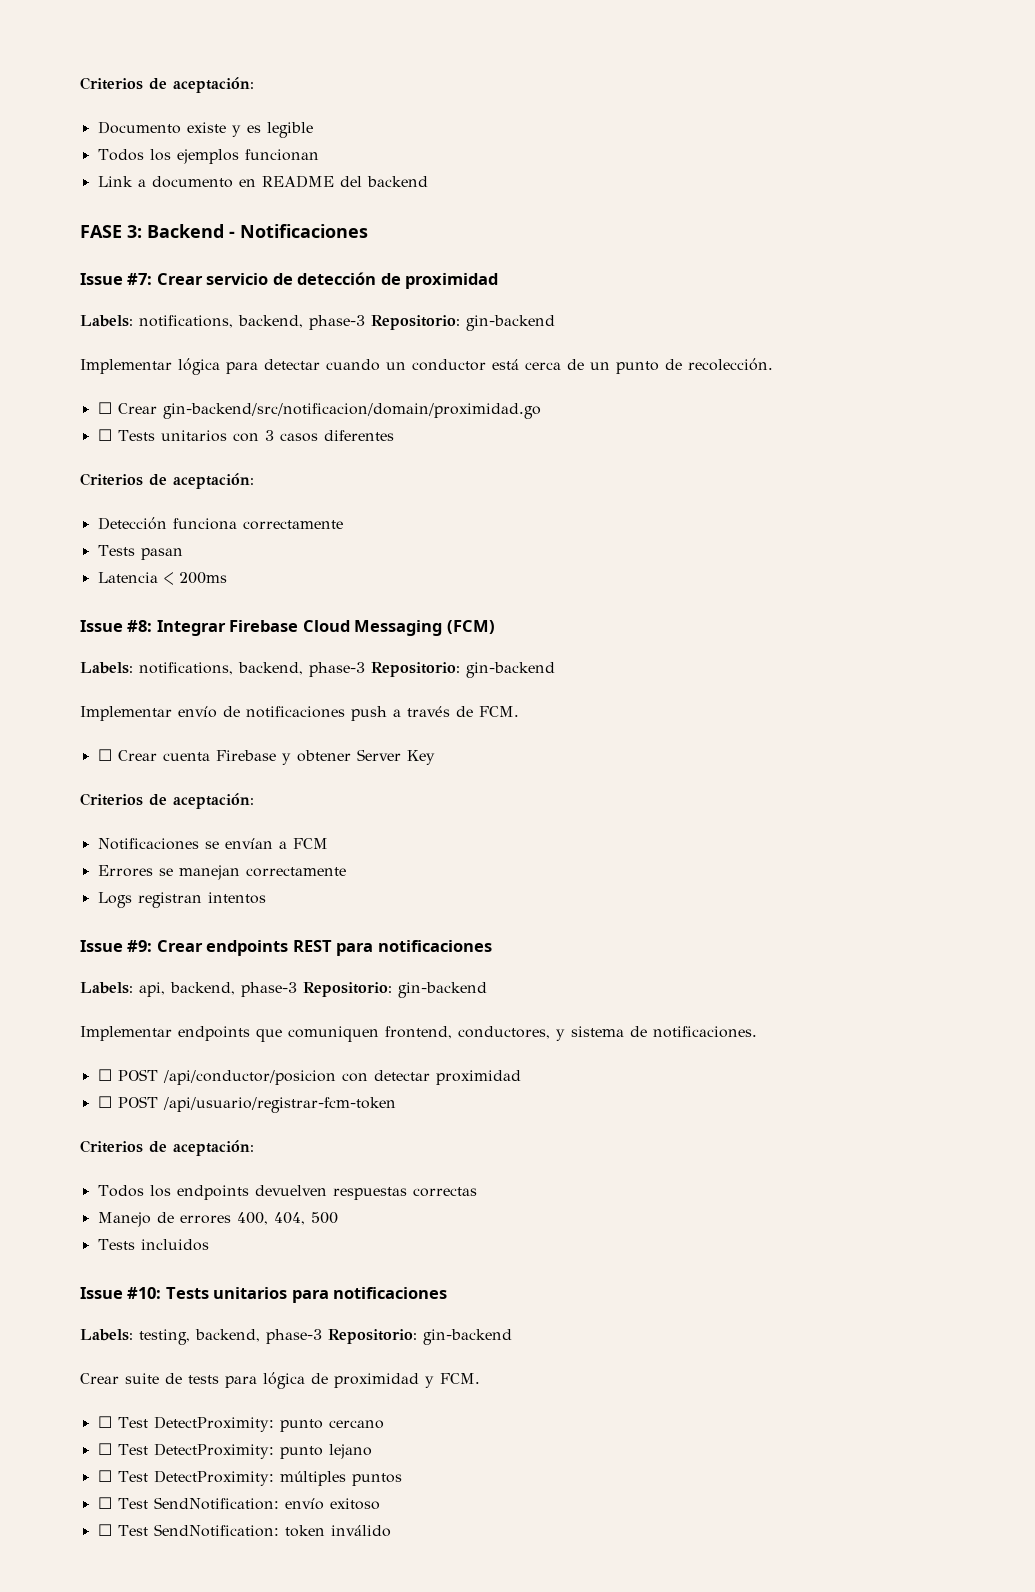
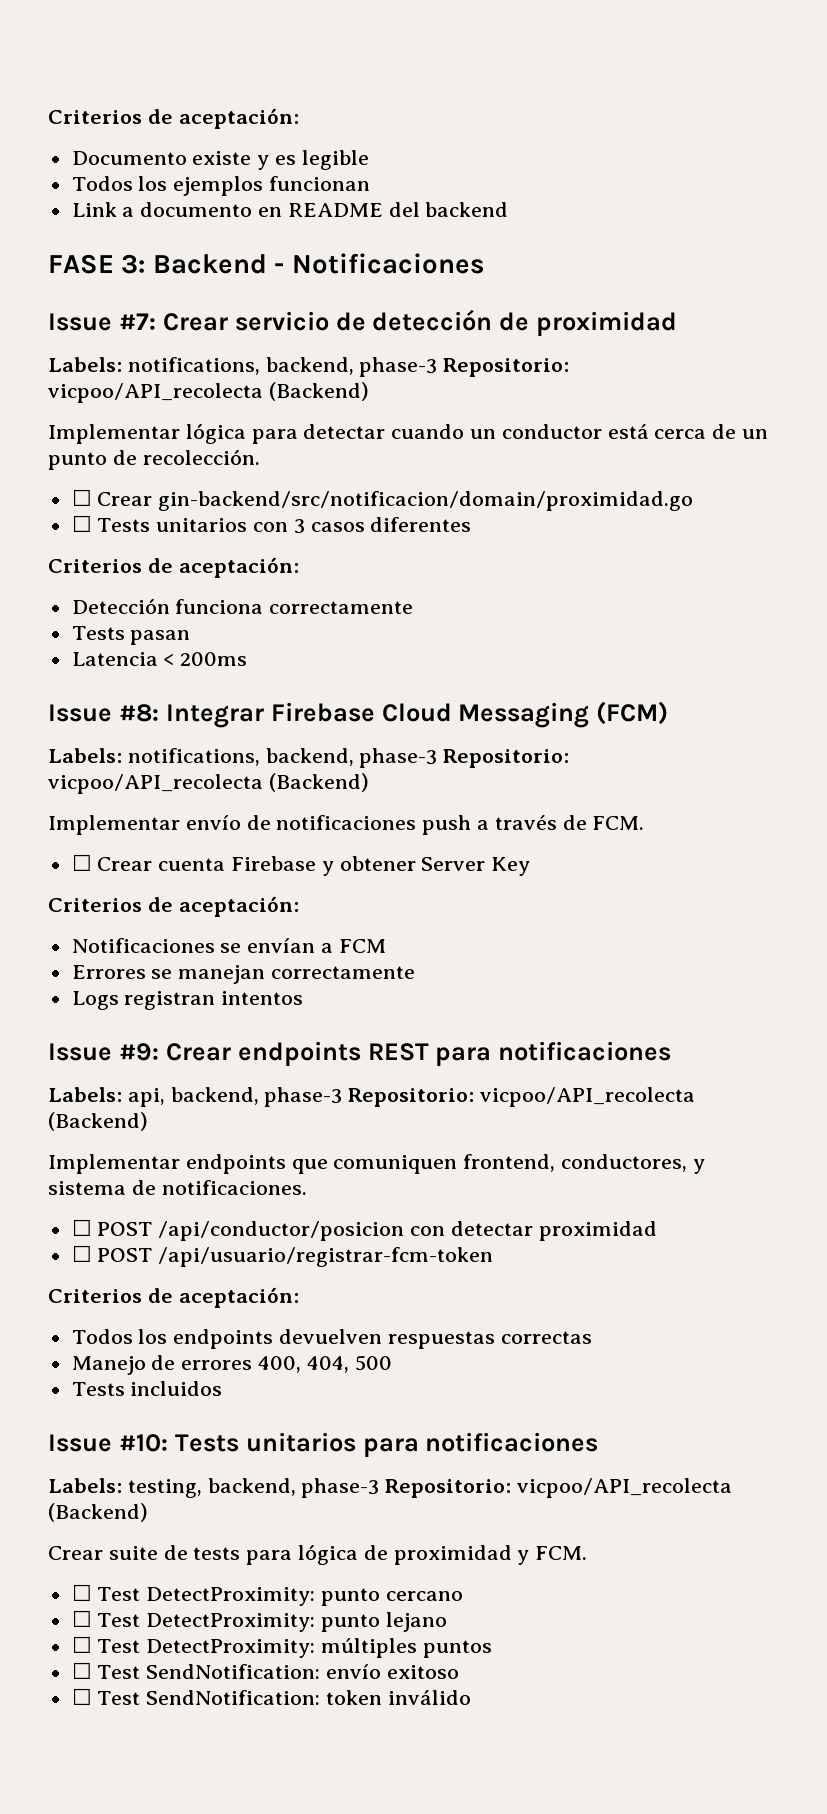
[466,315,555,331] gin-backend -> [48,382,369,403] vicpoo/API_recolecta (Backend)
[466,662,555,678] gin-backend -> [48,773,369,794] vicpoo/API_recolecta (Backend)
[398,982,487,998] gin-backend -> [480,1087,696,1107] [48,1112,148,1131] vicpoo/API_recolecta (Backend)
[423,1329,512,1345] gin-backend -> [517,1478,733,1498] [48,1503,148,1522] vicpoo/API_recolecta (Backend)

